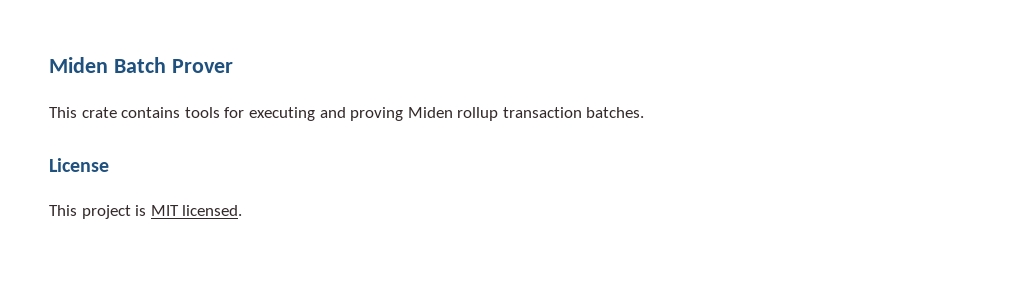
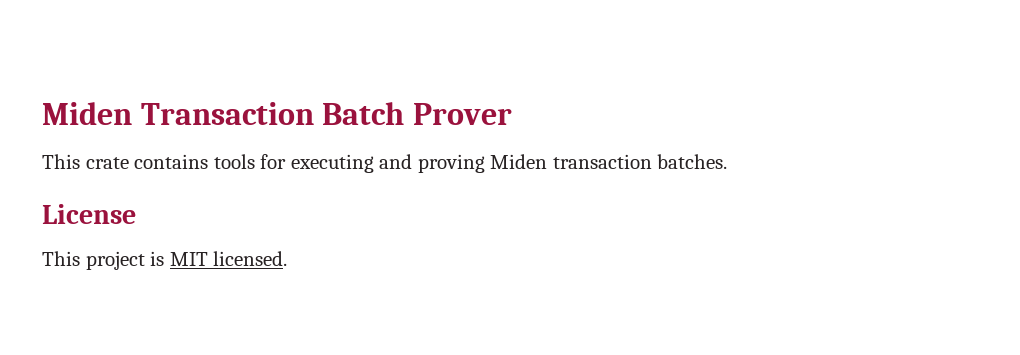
[49,57,108,73] Miden -> [42,102,314,125] Miden Transaction
[457,107,499,121] rollup -> (548, 161) none

